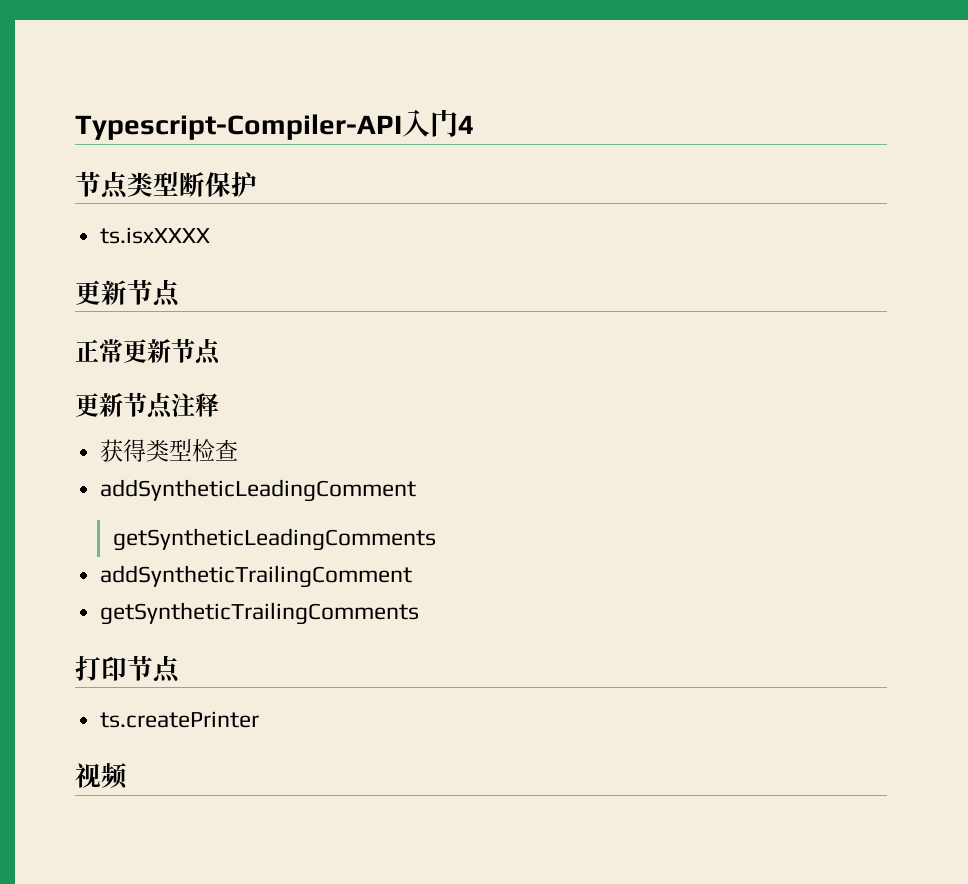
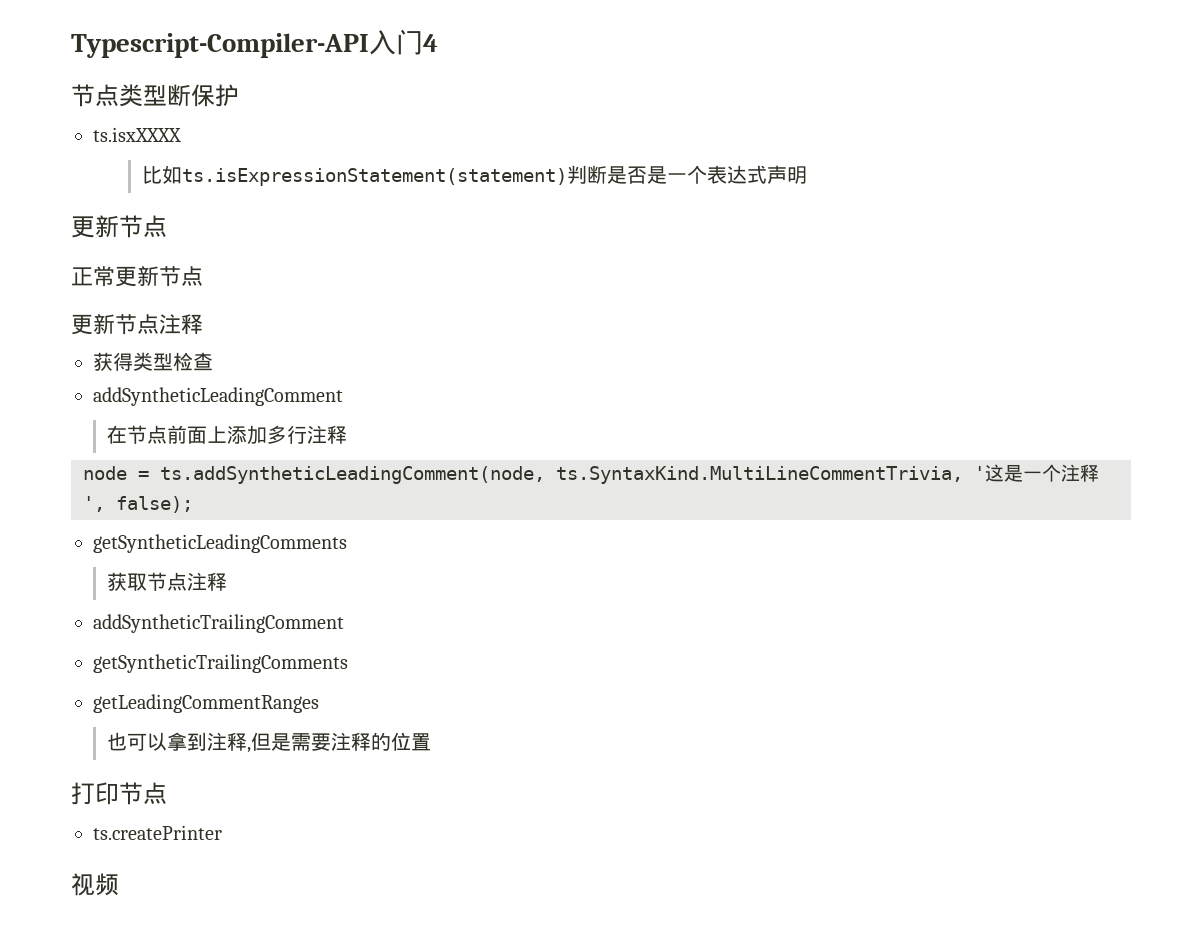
(211, 235) none -> [142,165,808,186] // 比如ts.isExpressionStatement(statement)判断是否是一个表达式声明
[113,528,437,551] [100,565,413,588] [100,602,420,625] getSyntheticLeadingComments // addSyntheticTrailingComment // getSyntheticTrailingComments -> [106,425,347,445] [83,464,1099,484] [83,496,193,513] [93,534,347,553] [106,572,227,591] [93,614,344,633] [93,654,348,673] [93,694,319,713] [106,732,431,753] 在节点前面上添加多行注释 // node = ts.addSyntheticLeadingComment(node, ts.SyntaxKind.MultiLineCommentTrivia, '这是一个注释', false); // getSyntheticLeadingComments // 获取节点注释 // addSyntheticTrailingComment // getSyntheticTrailingComments // getLeadingCommentRanges // 也可以拿到注释,但是需要注释的位置

